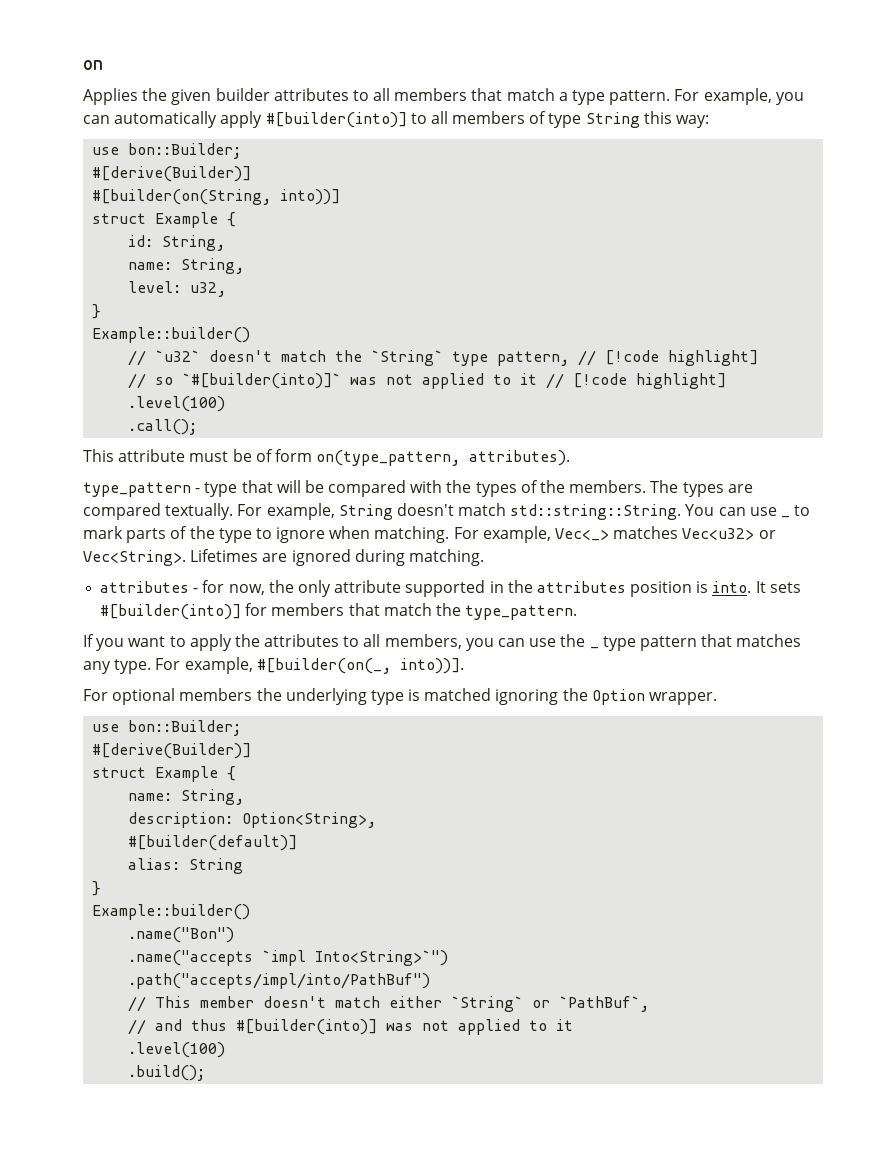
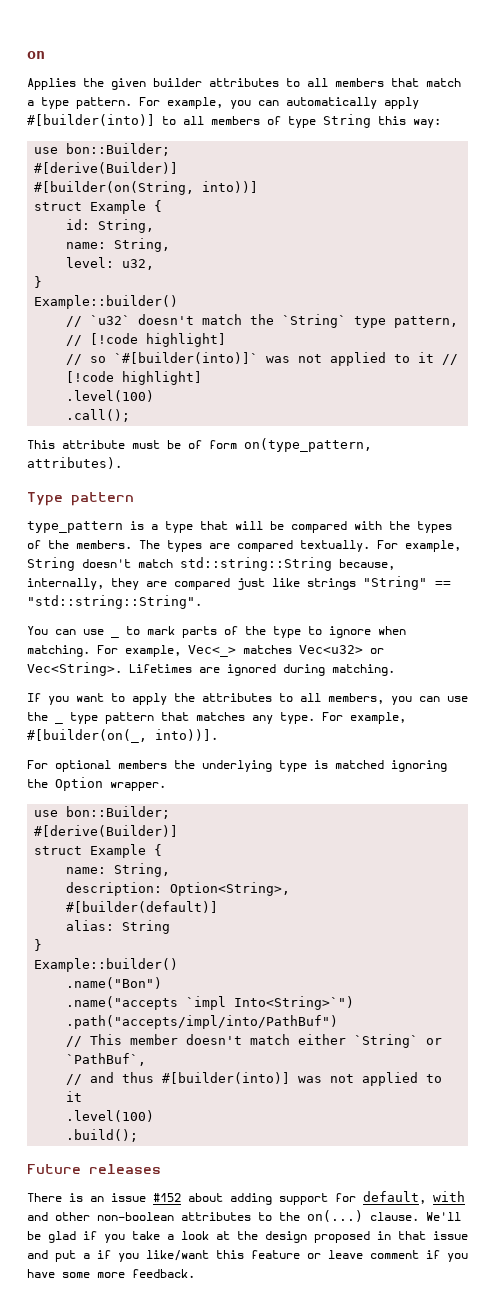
(571, 458) none -> [27,492,134,506] // Type pattern
[195,488,201,493] - -> [130,521,158,530] is a
[510,504,682,520] std::string::String. -> [180,557,395,571] [27,576,451,590] [27,595,202,609] std::string::String because, internally, they are compared just like strings "String" == "std::string::String". //
[100,580,801,597] [100,603,578,620] // attributes - for now, the only attribute supported in the attributes position is into. It sets #[builder(into)] for members that match the type_pattern. -> (395, 670) none
(206, 1073) none -> [27,1164,161,1174] [27,1191,465,1205] [27,1210,461,1222] [27,1231,468,1243] [27,1250,468,1262] [27,1269,195,1278] // Future releases // There is an issue #152 about adding support for default, with and other non-boolean attributes to the on(...) clause. We'll be glad if you take a look at the design proposed in that issue and put a if you like/want this feature or leave comment if you have some more feedback.

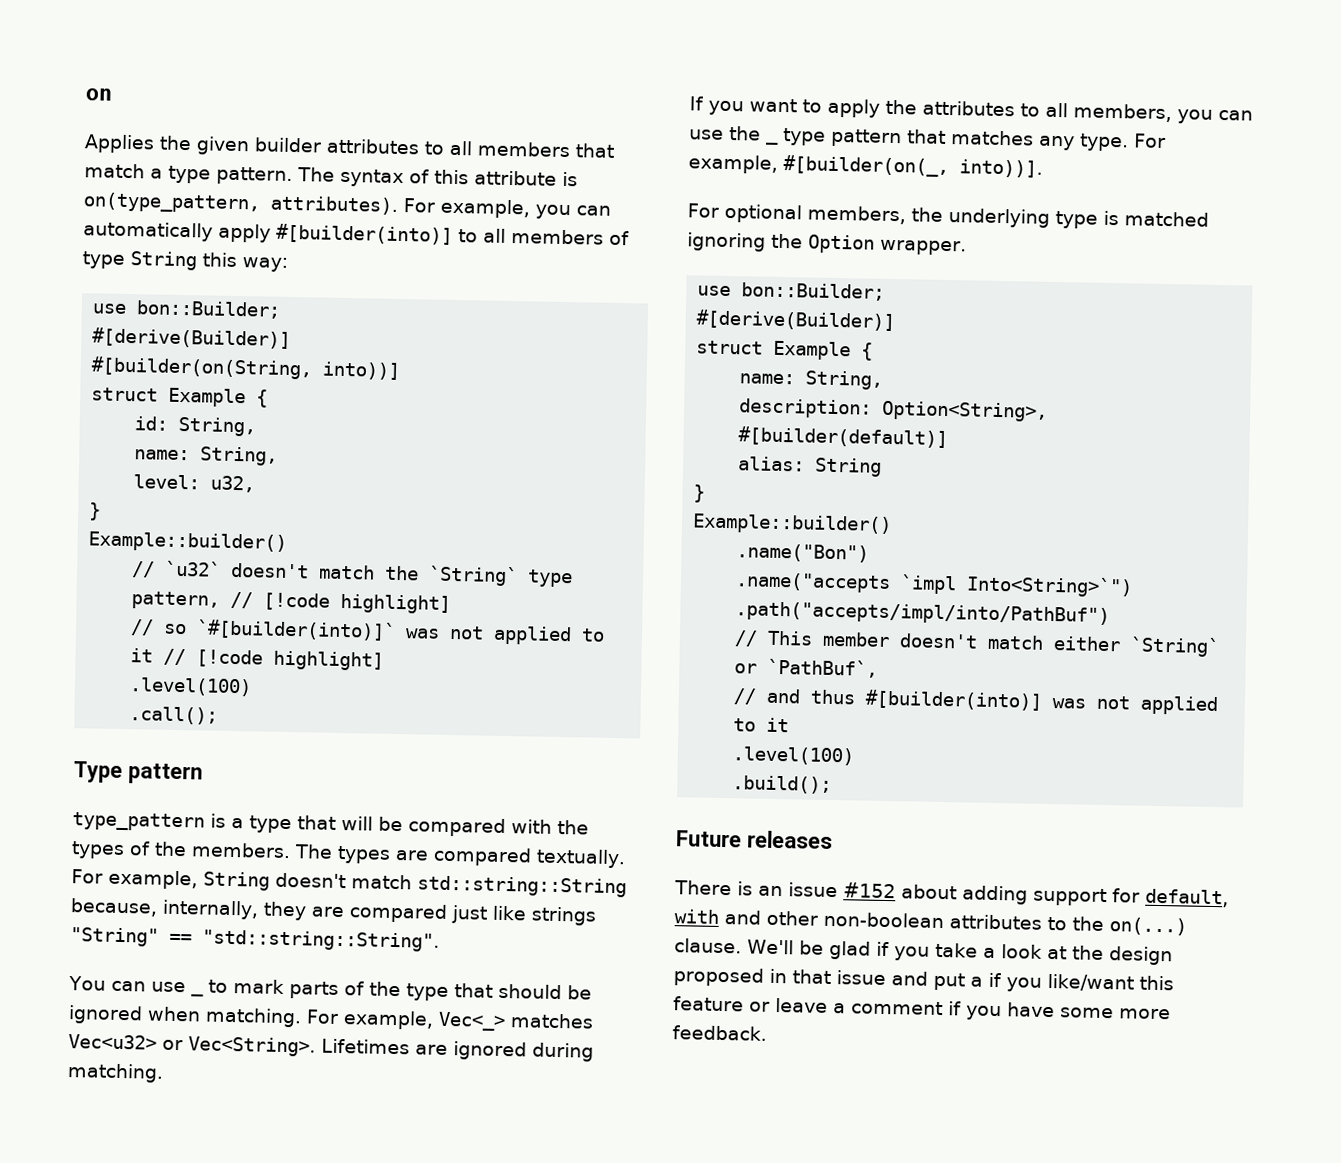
(132, 103) none -> [297,167,578,188] [83,192,398,215] The syntax of this attribute is on(type_pattern, attributes).
[27,438,372,452] [27,457,122,469] // This attribute must be of form on(type_pattern, attributes). -> (219, 715) none
[308,626,371,638] to ignore -> [453,983,592,1000] [68,1005,143,1025] that should be ignored
[118,760,167,769] members -> [806,205,906,225] members,
(363, 1254) none -> [833,1003,846,1014] a

